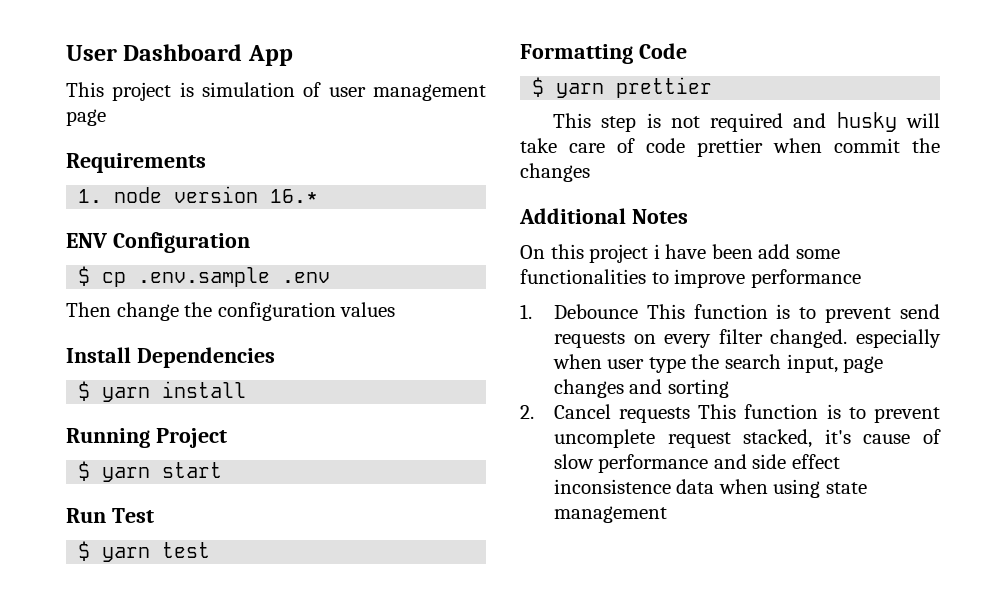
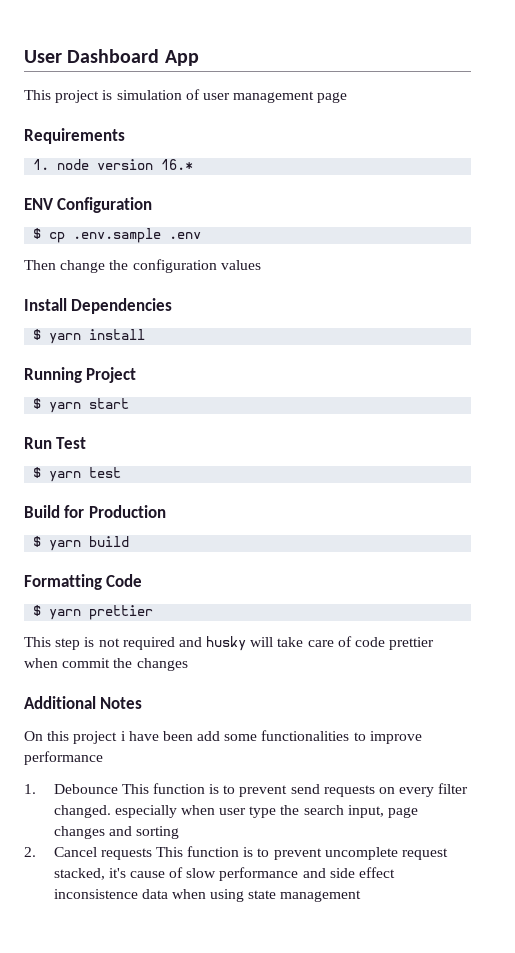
(211, 550) none -> [24,505,166,518] [33,536,130,551] // Build for Production // $ yarn build

